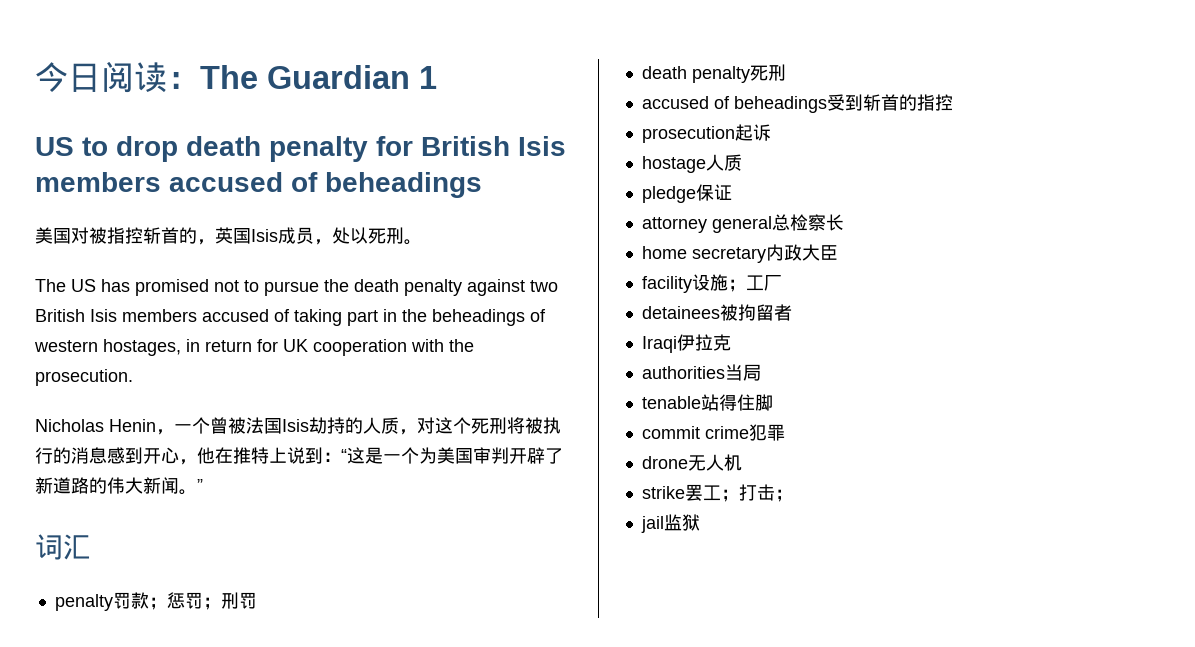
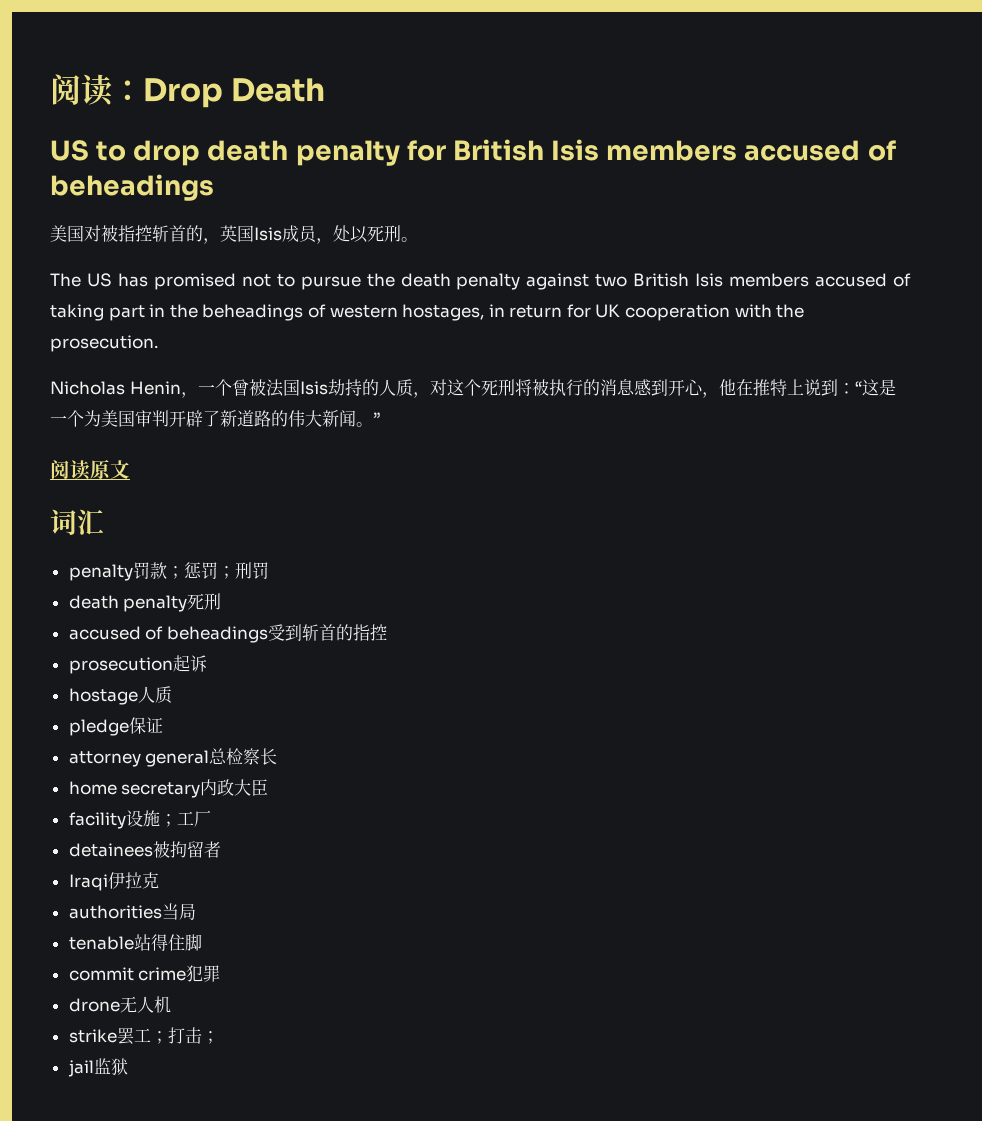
[35,61,437,93] 今日阅读：The Guardian 1 -> [50,74,326,108] 阅读：Drop Death
(203, 485) none -> [50,460,130,480] // 阅读原文

